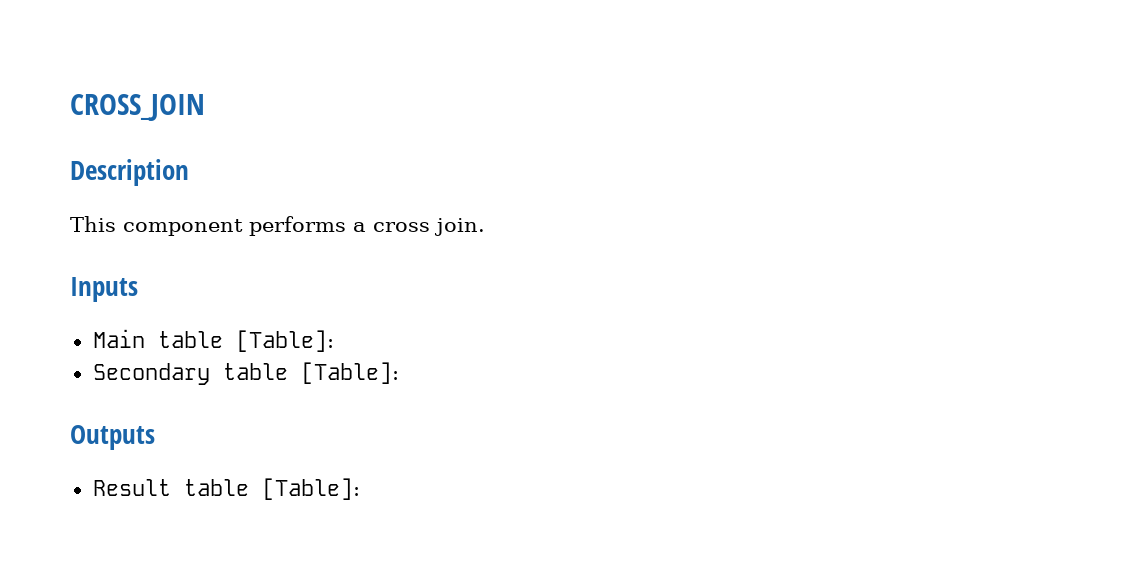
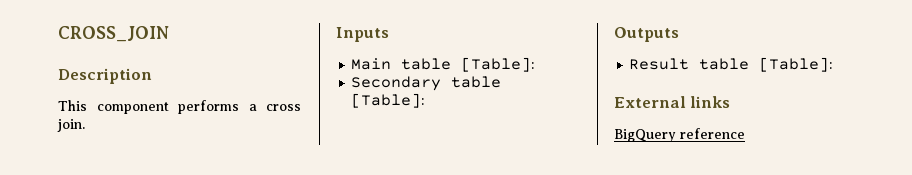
(360, 489) none -> [614,96,731,108] [614,128,745,142] // External links // BigQuery reference

